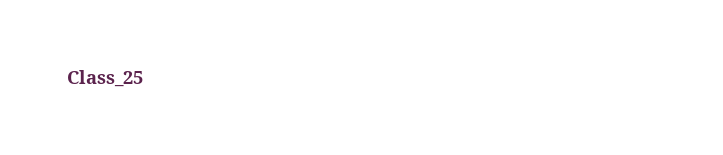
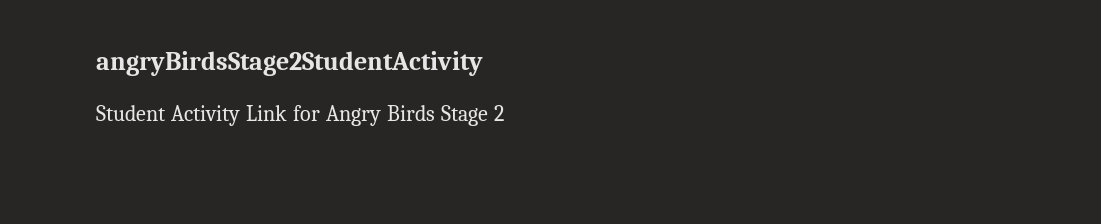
[67,70,143,87] Class_25 -> [96,51,483,76] [96,105,504,126] angryBirdsStage2StudentActivity // Student Activity Link for Angry Birds Stage 2

